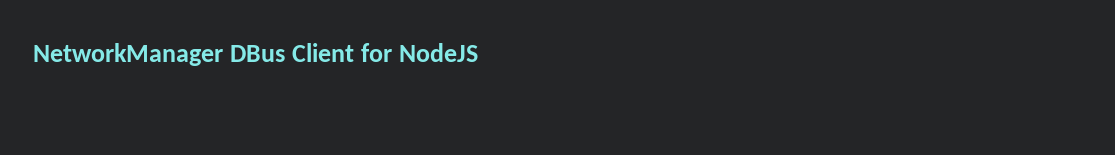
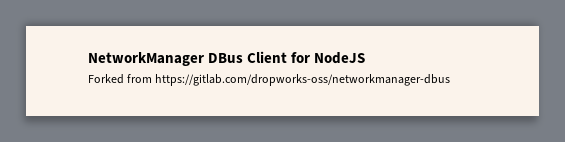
(478, 52) none -> [88,74,451,86] // Forked from https://gitlab.com/dropworks-oss/networkmanager-dbus

